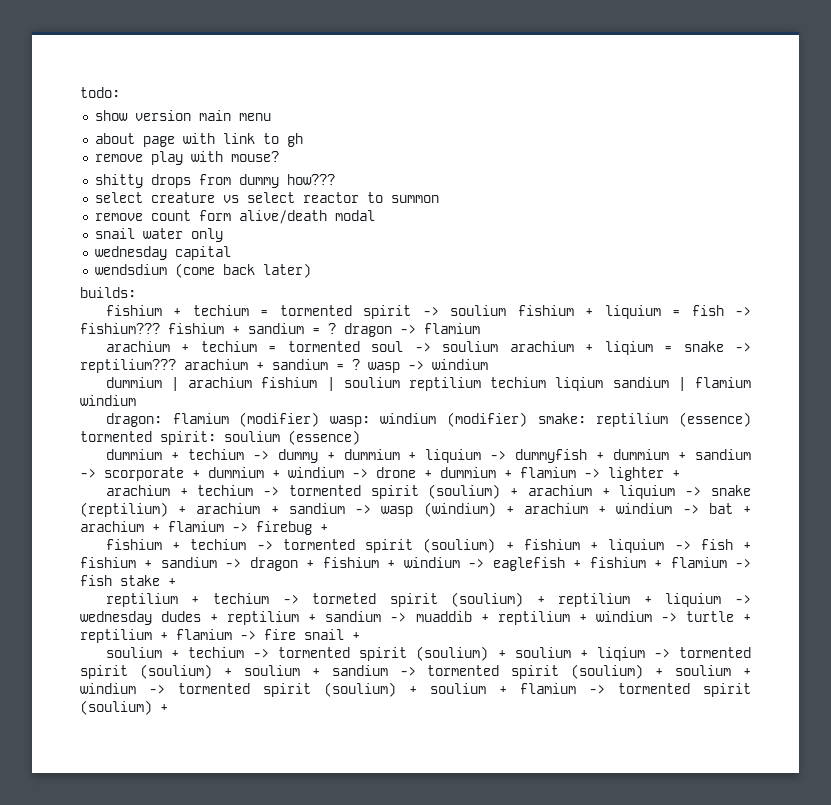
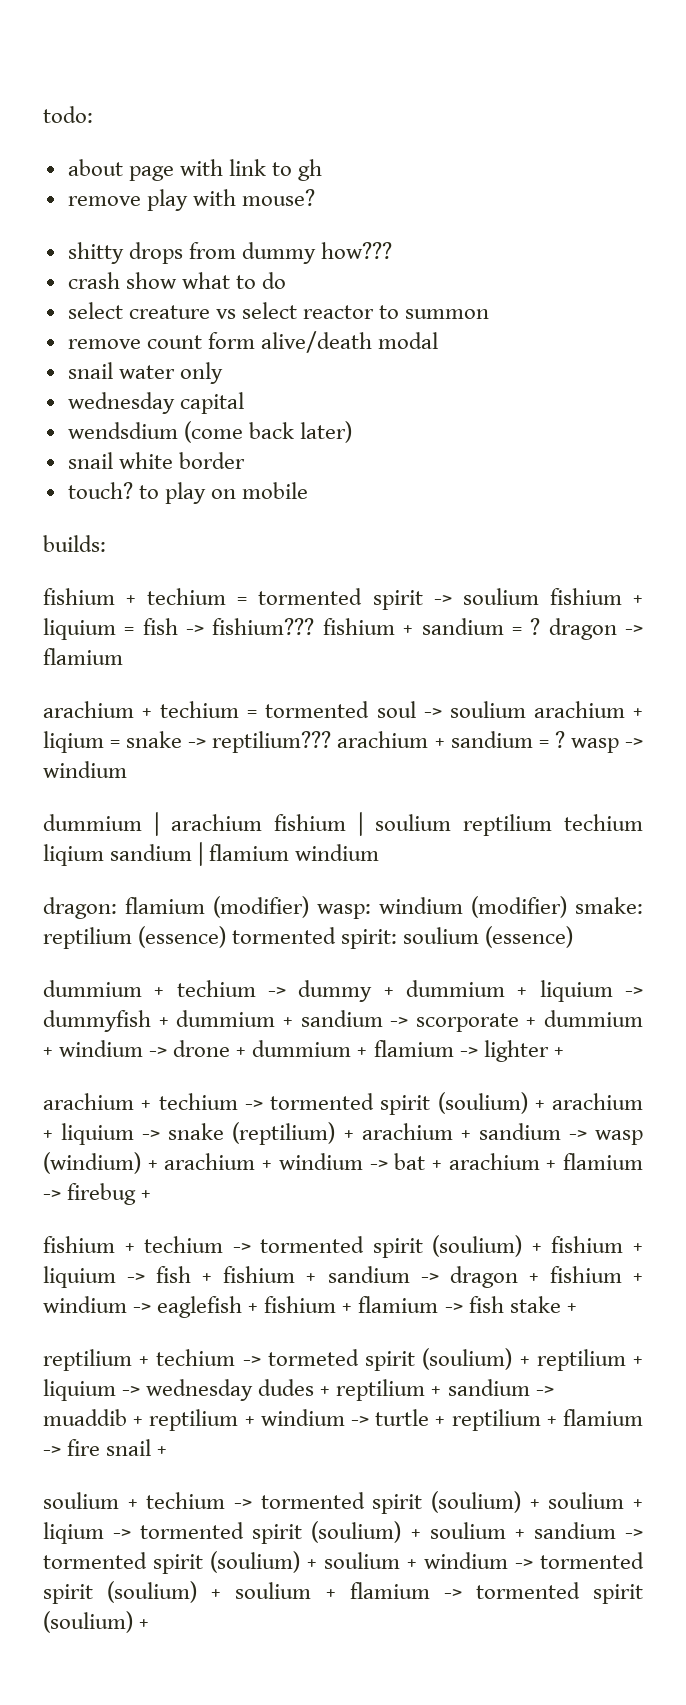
[94,110,271,121] // show version main menu -> (93, 114) none
(335, 179) none -> [67,272,287,289] // crash show what to do
(311, 270) none -> [67,452,245,469] [67,482,309,504] // snail white border // touch? to play on mobile

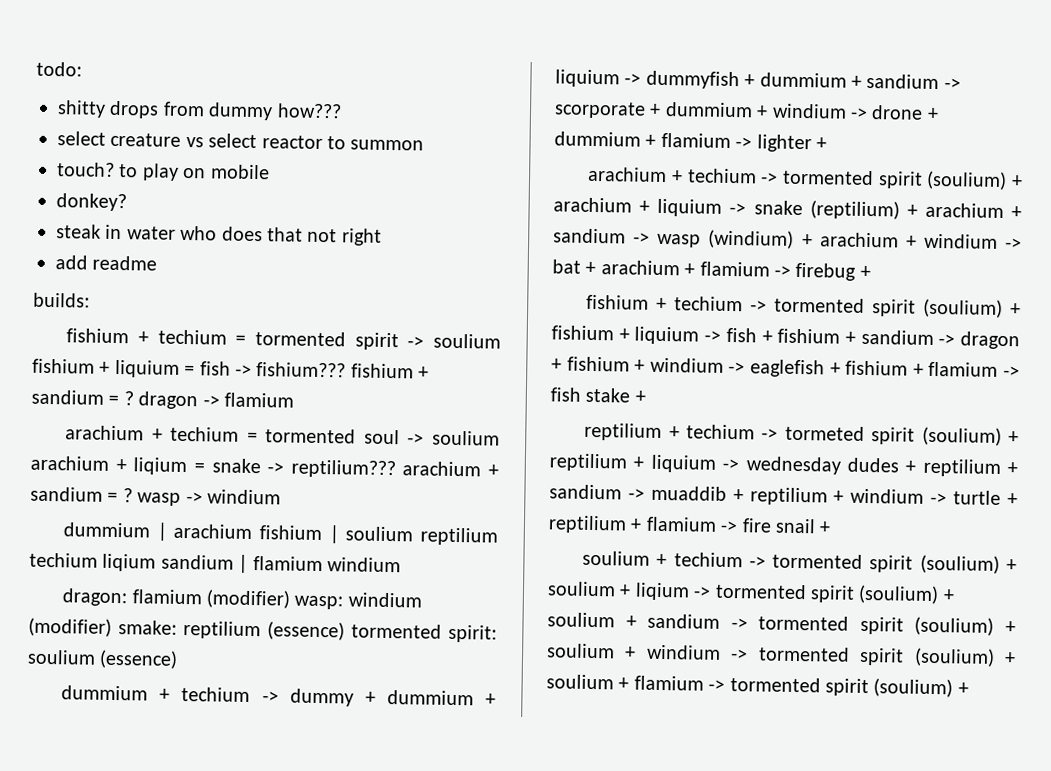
[67,159,323,181] [67,189,315,211] // about page with link to gh // remove play with mouse? -> (82, 69) none
[67,272,287,289] // crash show what to do -> (342, 111) none
[67,331,439,353] [67,362,223,384] [67,392,244,414] [67,421,352,443] [67,452,245,469] // remove count form alive/death modal // snail water only // wednesday capital // wendsdium (come back later) // snail white border -> (425, 145) none
(309, 490) none -> [56,193,127,212] [56,224,382,246] [55,255,158,271] // donkey? // steak in water who does that not right // add readme

